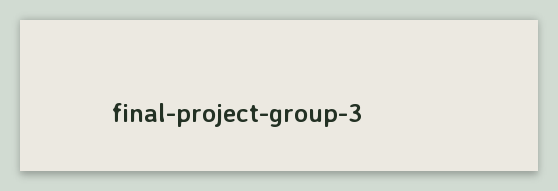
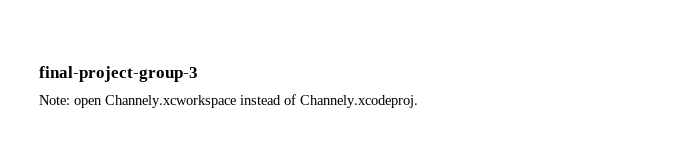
(363, 115) none -> [39,94,418,108] // Note: open Channely.xcworkspace instead of Channely.xcodeproj.

